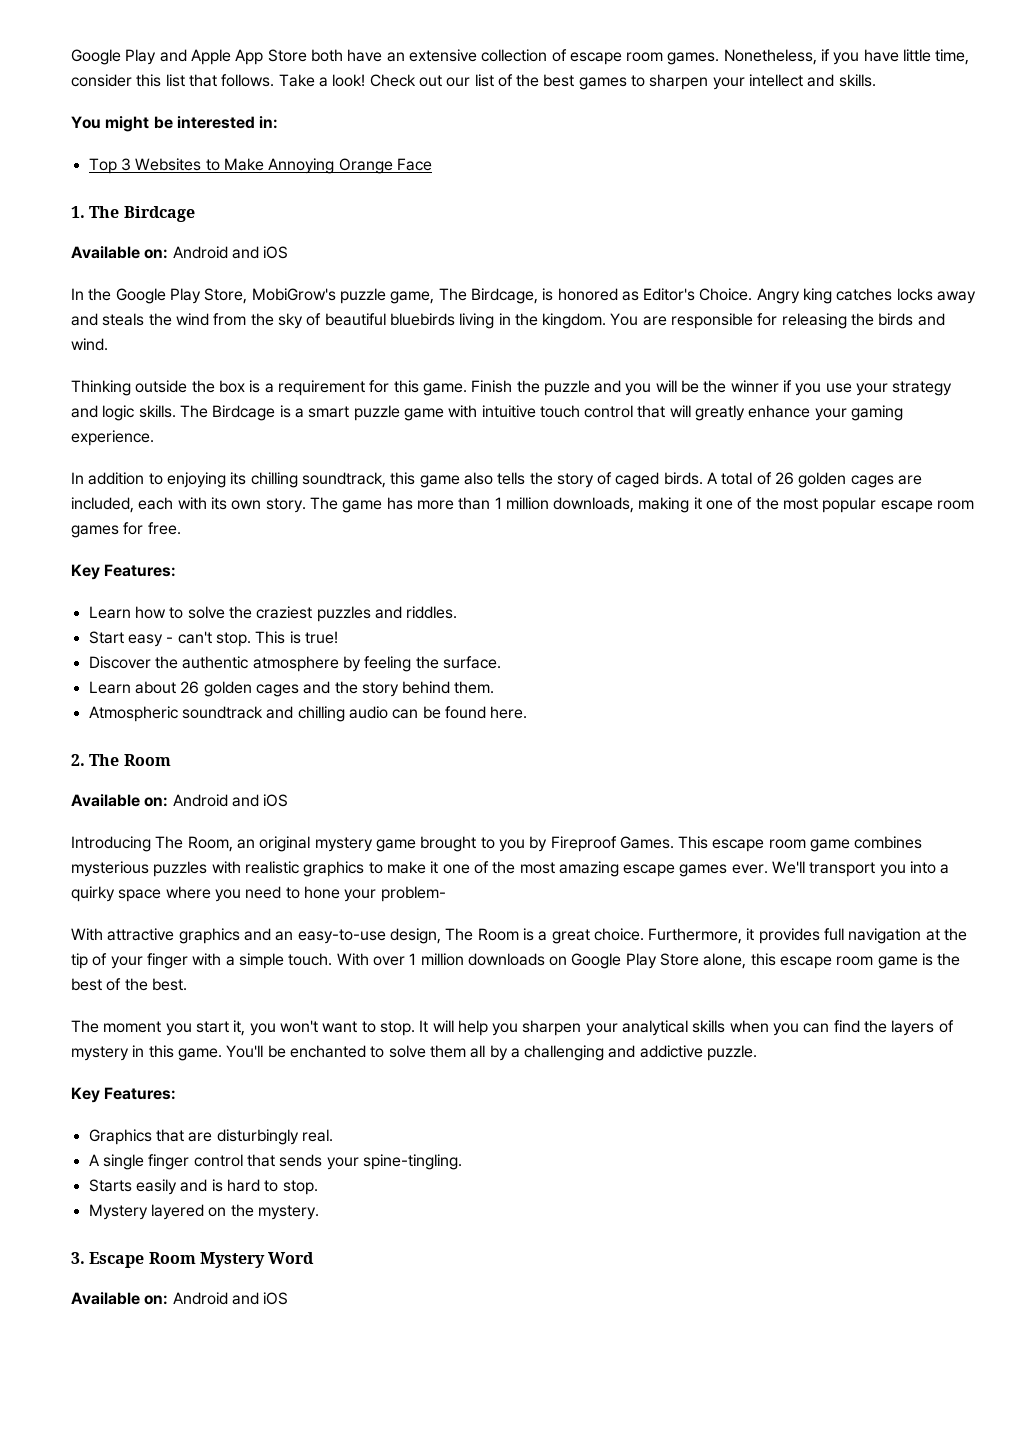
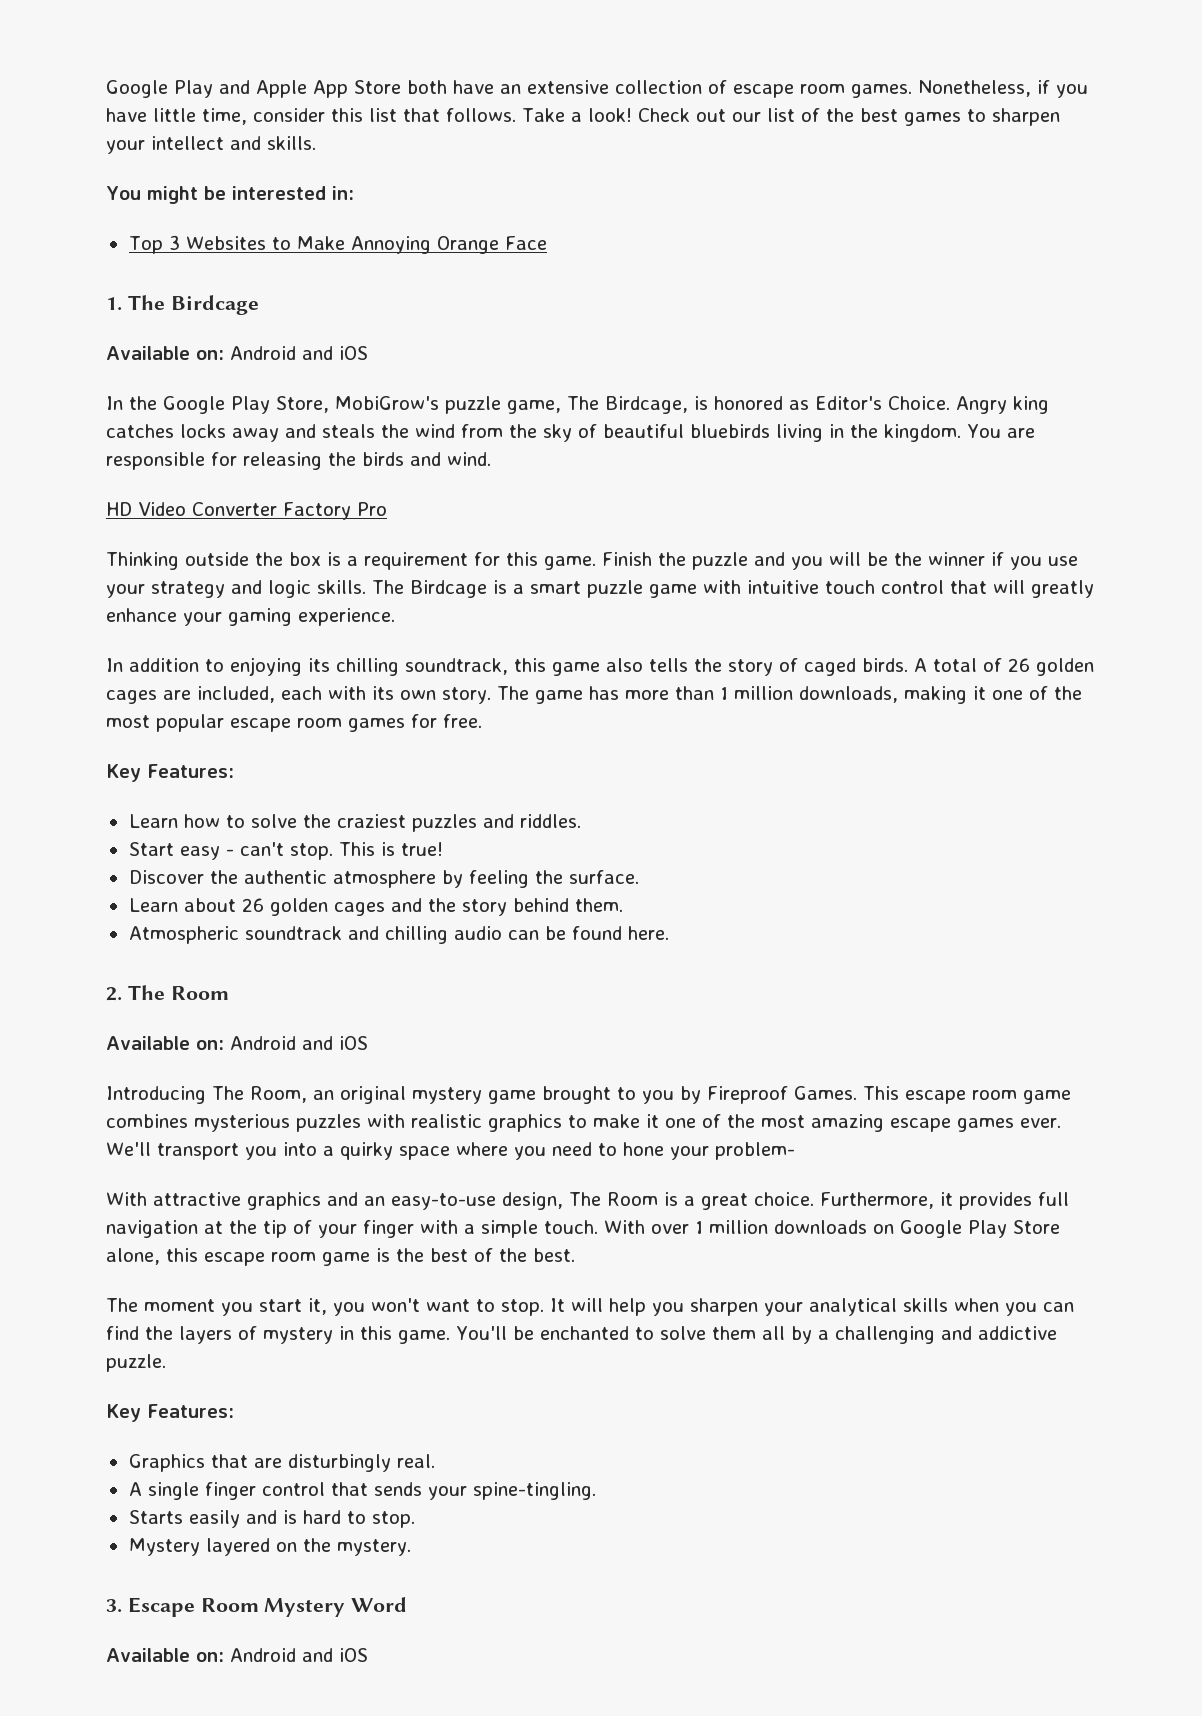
(108, 344) none -> [106,502,387,520] // HD Video Converter Factory Pro

